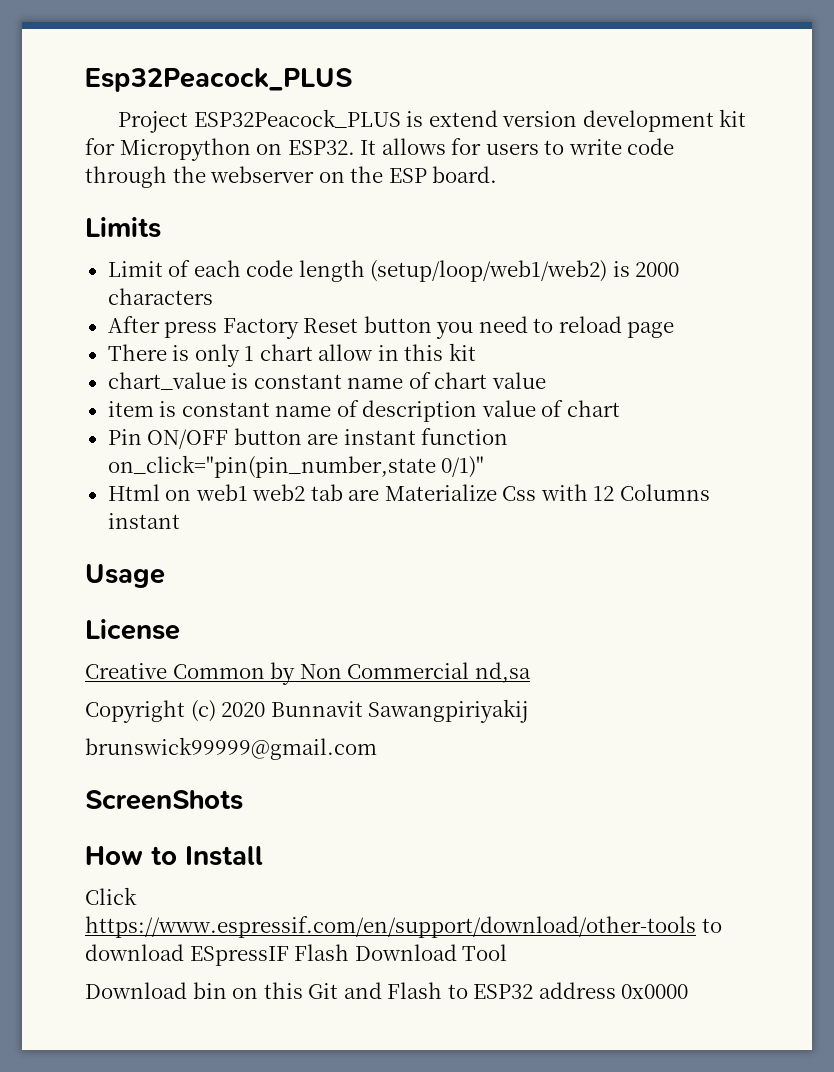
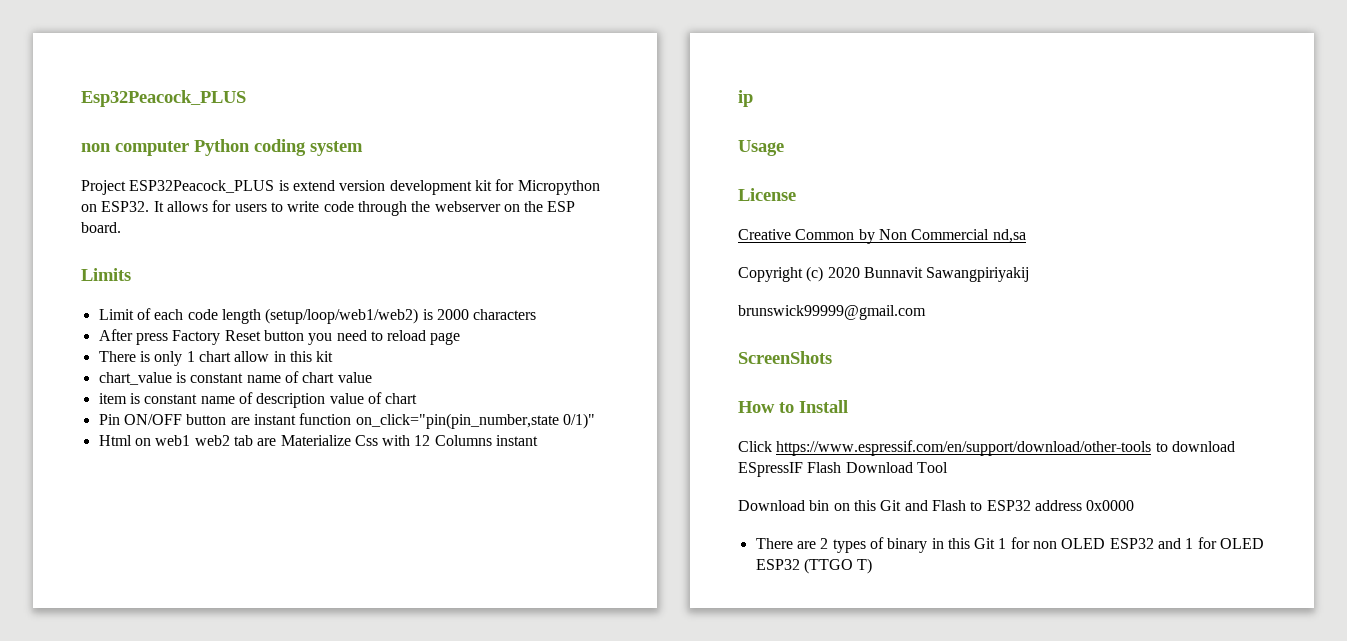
(352, 80) none -> [81,139,363,156] // non computer Python coding system
(180, 521) none -> [738,90,753,107] // ip
(689, 991) none -> [755,537,1265,553] [755,558,873,574] // There are 2 types of binary in this Git 1 for non OLED ESP32 and 1 for OLED ESP32 (TTGO T)

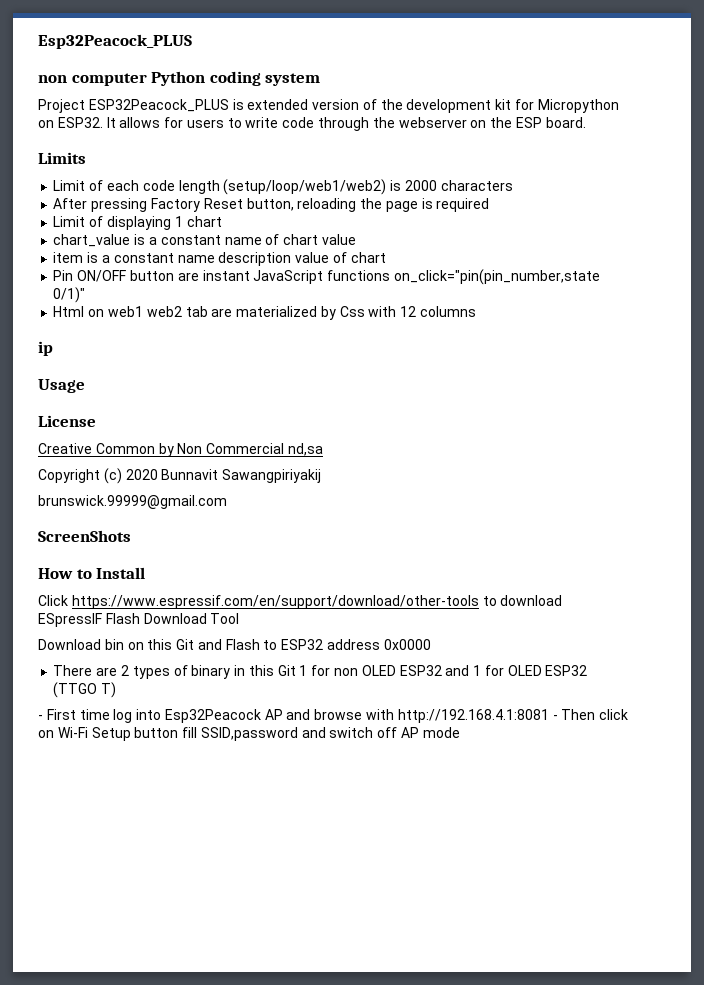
[292,180,386,191] extend version -> [247,99,403,110] extended version of the
[135,333,168,345] press -> [91,198,148,212] pressing
[263,330,461,345] [98,351,334,366] button you need to reload page // There is only 1 chart allow in this kit -> [246,198,490,212] [53,216,222,230] button, reloading the page is required // Limit of displaying 1 chart
(186, 377) none -> [148,237,157,245] a
[144,392,253,404] constant name of -> [101,253,215,263] a constant name
[299,413,352,425] function -> [253,270,391,284] JavaScript functions
[280,435,351,446] Materialize -> [236,306,336,320] materialized by
[434,435,539,446] Columns instant -> [419,306,476,317] columns
[738,305,926,320] brunswick99999@gmail.com -> [38,495,227,509] brunswick.99999@gmail.com
(873, 566) none -> [38,709,629,723] [38,727,460,741] // - First time log into Esp32Peacock AP and browse with http://192.168.4.1:8081 - Then click on Wi-Fi Setup button fill SSID,password and switch off AP mode

